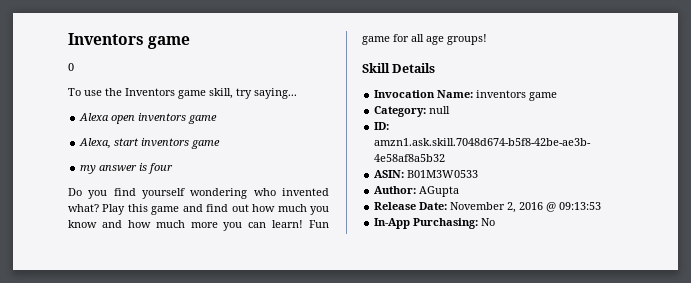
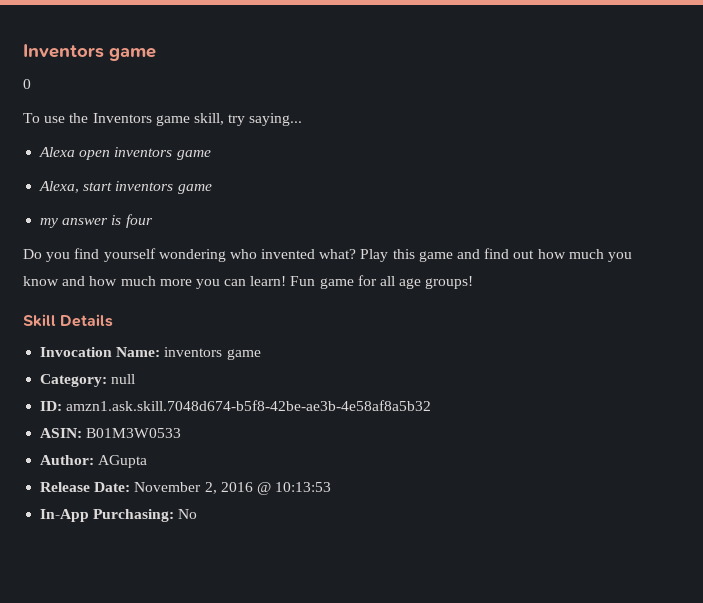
[559,202,602,210] 09:13:53 -> [275,482,332,492] 10:13:53

